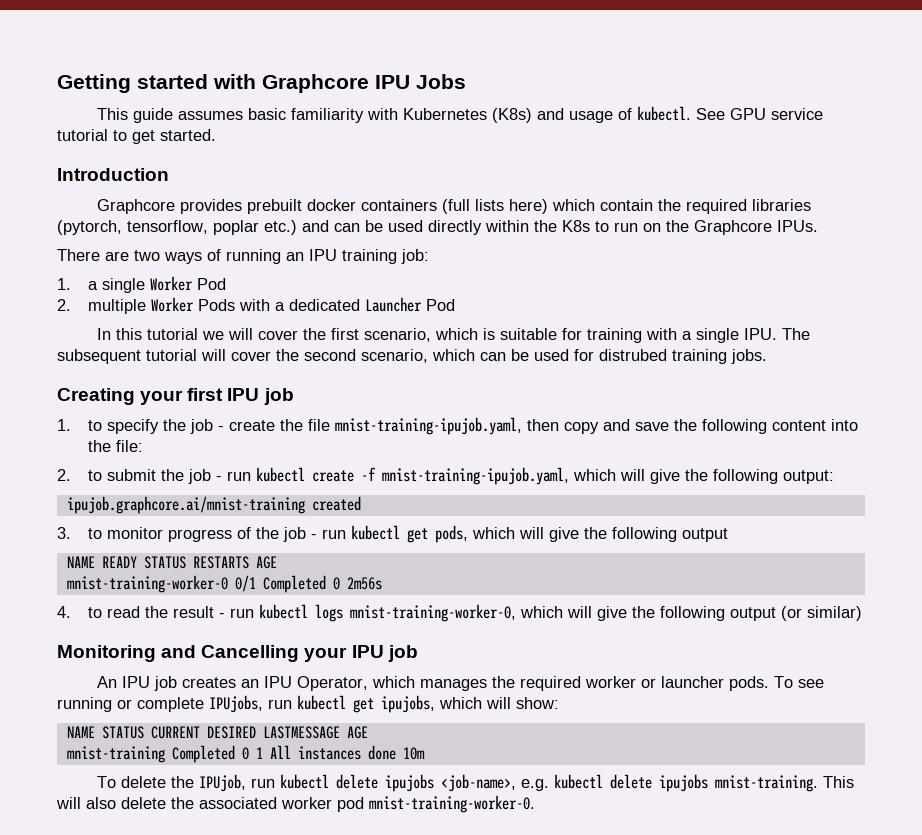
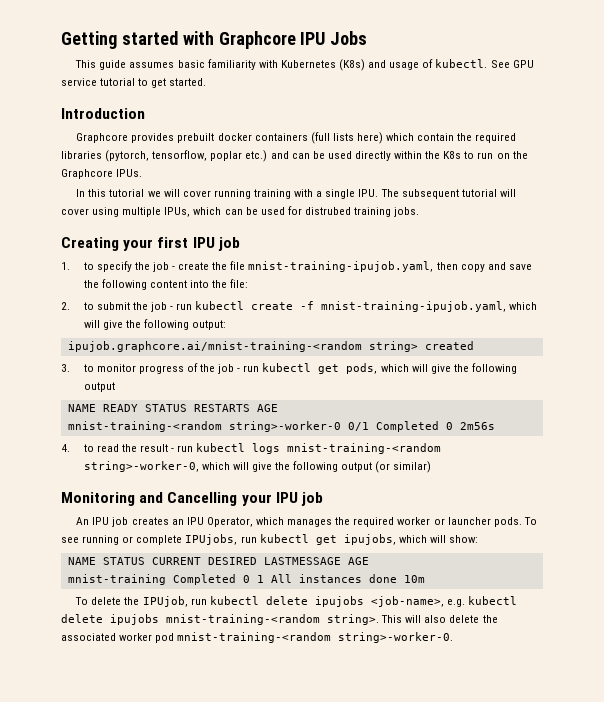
[57,249,429,264] [57,276,226,293] [57,297,455,314] // There are two ways of running an IPU training job: // 1. a single Worker Pod // 2. multiple Worker Pods with a dedicated Launcher Pod -> (143, 173) none
[303,328,583,342] the first scenario, which is suitable for -> [213,189,251,199] running
[276,349,428,363] the second scenario, -> [92,207,191,217] using multiple IPUs,
[66,496,305,514] ipujob.graphcore.ai/mnist-training -> [67,341,418,352] ipujob.graphcore.ai/mnist-training-<random string>
[66,575,228,593] mnist-training-worker-0 -> [67,421,341,432] mnist-training-<random string>-worker-0
[349,604,516,622] mnist-training-worker-0, -> [287,443,442,454] [83,461,199,472] mnist-training-<random string>-worker-0,
[715,775,819,792] mnist-training. -> [166,614,379,625] mnist-training-<random string>.
[369,795,535,813] mnist-training-worker-0. -> [177,632,454,643] mnist-training-<random string>-worker-0.

